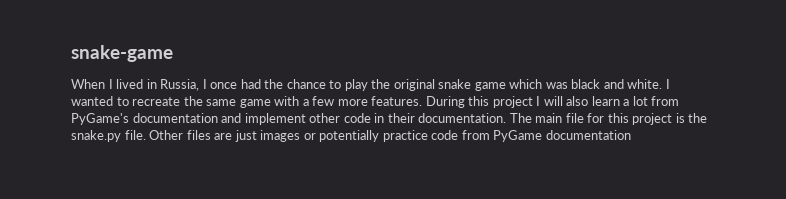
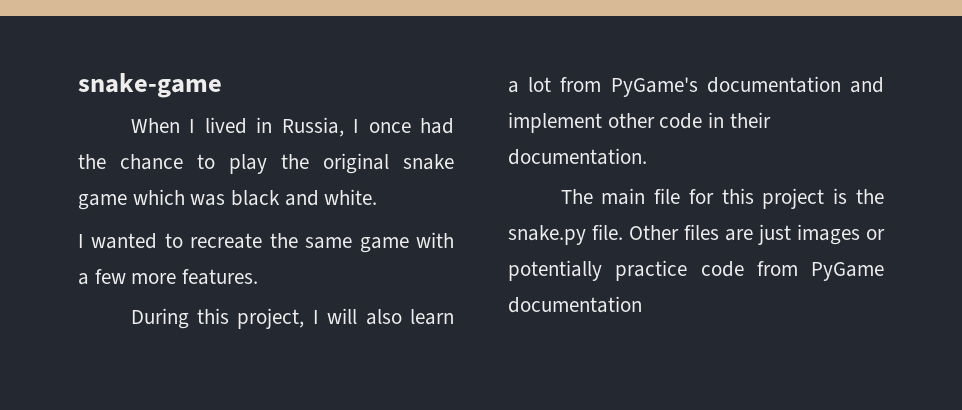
(663, 84) none -> (378, 197) //
(423, 101) none -> (259, 277) //
[492,96,533,108] project -> [237,308,305,329] project,
(507, 118) none -> (647, 156) //

